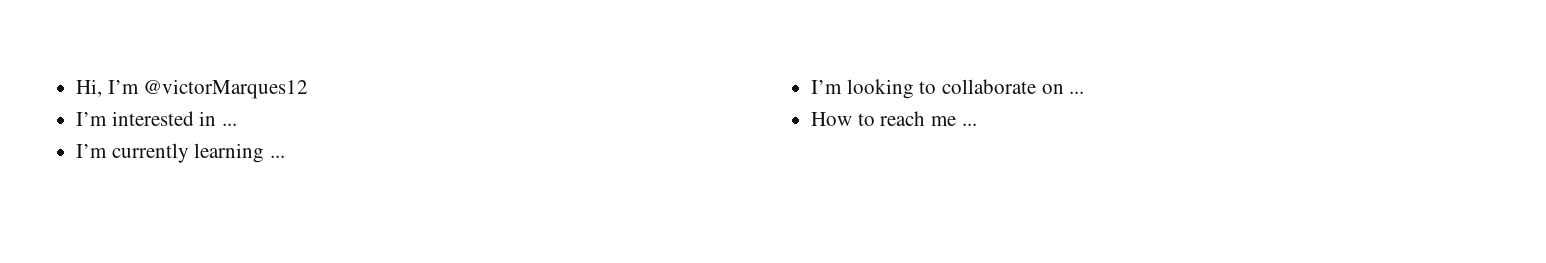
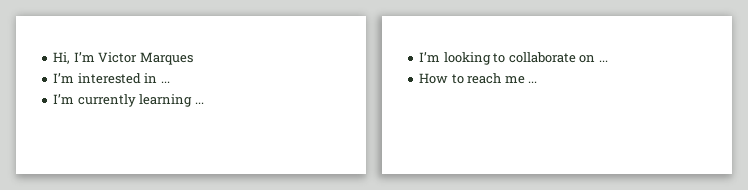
[143,79,309,99] @victorMarques12 -> [98,52,193,65] Victor Marques

